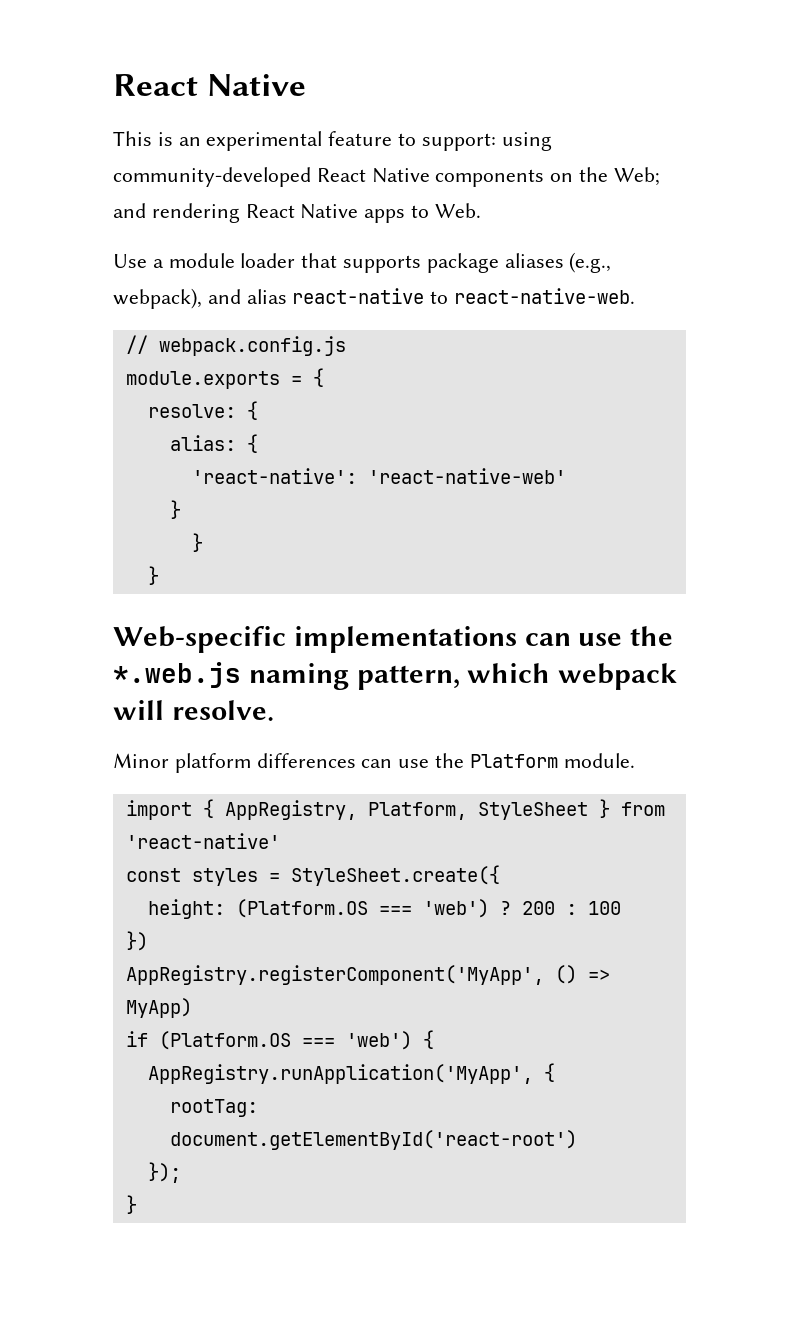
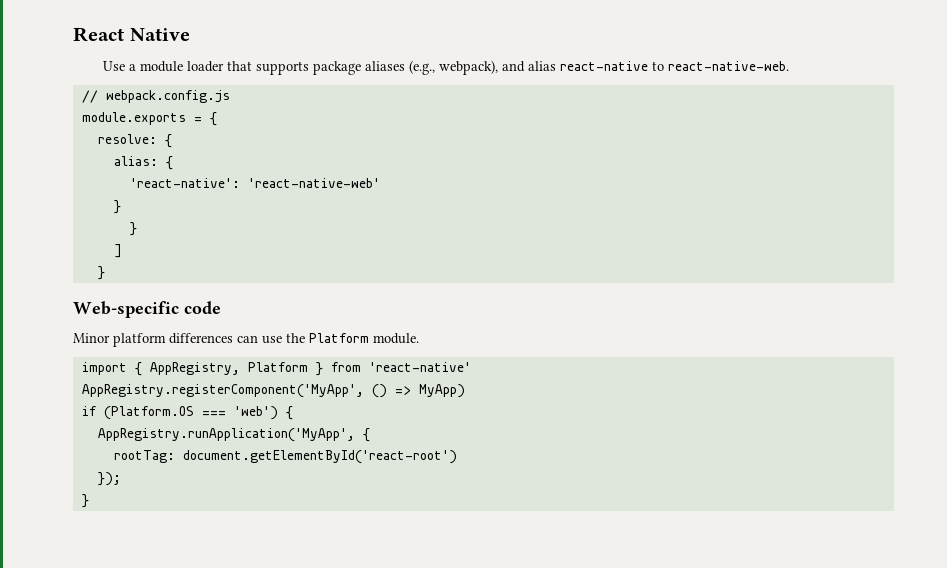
[113,74,307,96] [113,131,552,151] [113,167,660,187] [113,203,481,223] React Native // This is an experimental feature to support: using community-developed React Native components on the Web; and rendering React Native apps to Web. -> [73,27,190,42] React Native
(203, 542) none -> [113,244,122,258] // ]
[293,626,674,653] [113,662,678,690] [113,700,274,721] implementations can use the *.web.js naming pattern, which webpack will resolve. -> [184,301,221,314] code
[367,802,588,820] Platform, StyleSheet -> [247,362,308,372] Platform
[125,865,500,886] [147,899,621,919] [125,931,148,951] // const styles = StyleSheet.create({ // height: (Platform.OS === 'web') ? 200 : 100 // }) -> (471, 367) none

